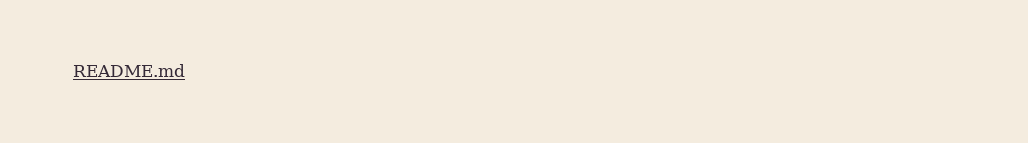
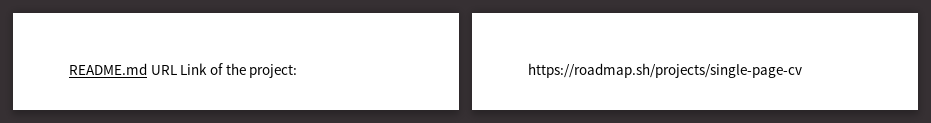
(185, 70) none -> [150,63,802,78] URL Link of the project: https://roadmap.sh/projects/single-page-cv

